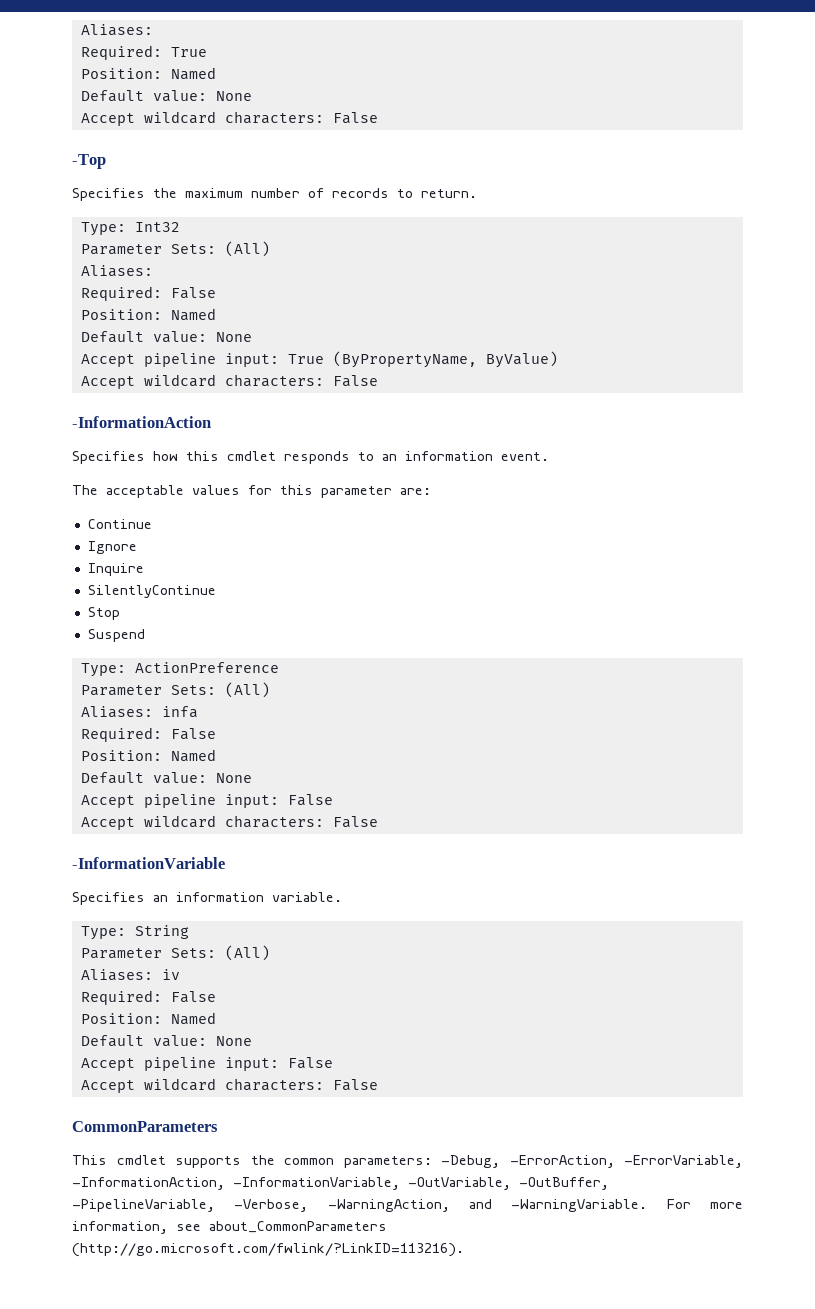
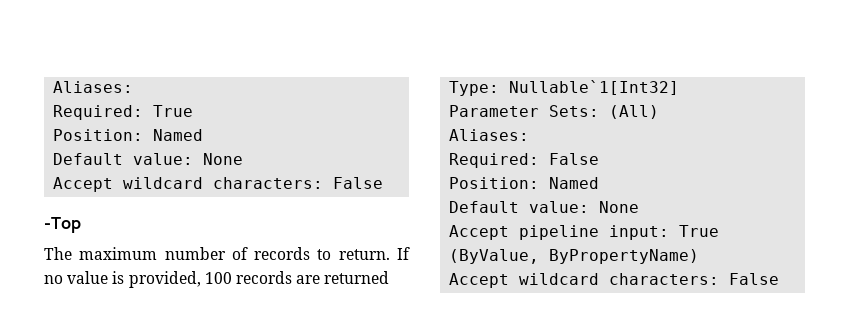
[72,188,177,201] Specifies the -> [44,247,72,260] The
[80,222,180,236] // Type: Int32 -> [396,247,410,260] [44,271,390,288] [449,80,680,96] If no value is provided, 100 records are returned // Type: Nullable`1[Int32]
[332,351,558,368] [80,374,378,389] [72,416,211,428] [72,451,549,464] [72,485,431,498] [87,519,152,529] [87,541,137,554] [87,563,144,576] [87,585,216,598] [87,607,120,620] [87,629,145,642] [80,662,279,677] [80,682,270,698] [80,706,198,718] [80,727,216,742] [80,749,216,762] [80,772,252,784] [80,794,333,808] [80,815,378,830] [72,857,225,869] [72,892,342,905] [80,925,189,940] [80,945,270,961] [80,969,180,981] [80,990,216,1005] [80,1012,216,1025] [80,1035,252,1047] [80,1057,333,1071] [80,1078,378,1093] [72,1121,218,1132] [72,1155,743,1168] [72,1177,609,1190] [72,1199,743,1212] [72,1221,387,1234] [72,1243,464,1257] (ByPropertyName, ByValue) // Accept wildcard characters: False // -InformationAction // Specifies how this cmdlet responds to an information event. // The acceptable values for this parameter are: // Continue // Ignore // Inquire // SilentlyContinue // Stop // Suspend // Type: ActionPreference // Parameter Sets: (All) // Aliases: infa // Required: False // Position: Named // Default value: None // Accept pipeline input: False // Accept wildcard characters: False // -InformationVariable // Specifies an information variable. // Type: String // Parameter Sets: (All) // Aliases: iv // Required: False // Position: Named // Default value: None // Accept pipeline input: False // Accept wildcard characters: False // CommonParameters // This cmdlet supports the common parameters: -Debug, -ErrorAction, -ErrorVariable, -InformationAction, -InformationVariable, -OutVariable, -OutBuffer, -PipelineVariable, -Verbose, -WarningAction, and -WarningVariable. For more information, see about_CommonParameters (http://go.microsoft.com/fwlink/?LinkID=113216). -> [449,249,700,264] [449,273,780,288] (ByValue, ByPropertyName) // Accept wildcard characters: False

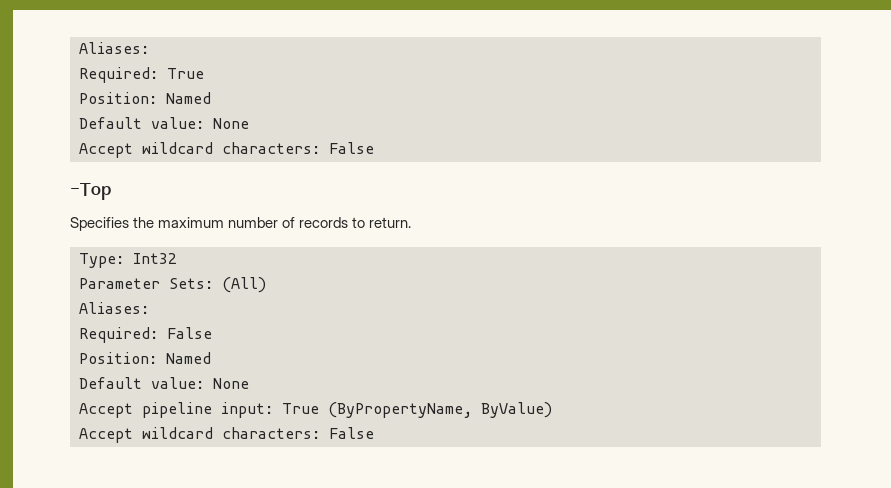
[44,247,72,260] The -> [70,217,155,231] Specifies the
[396,247,410,260] [44,271,390,288] If no value is provided, 100 records are returned -> (412, 222) none
[509,80,680,95] Nullable`1[Int32] -> [133,253,177,264] Int32
[449,249,700,264] (ByValue, ByPropertyName) -> [328,402,552,418] (ByPropertyName, ByValue)

